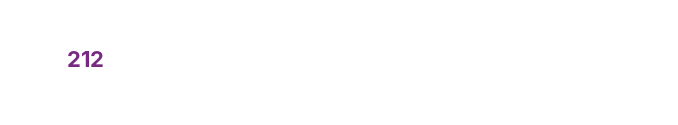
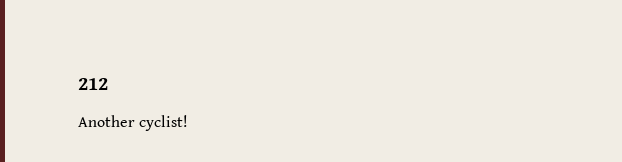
(104, 59) none -> [78,115,189,131] // Another cyclist!

